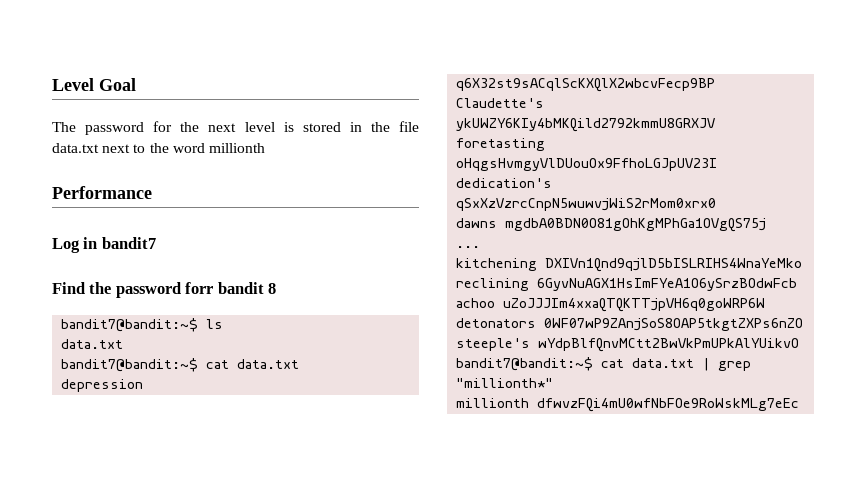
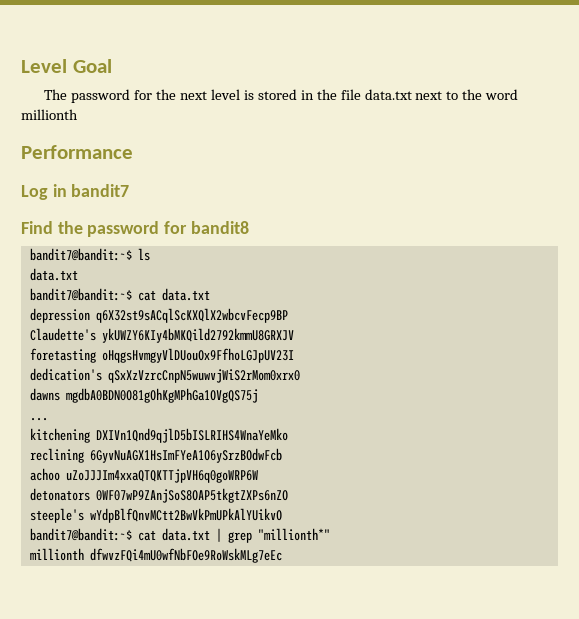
[185,282,277,294] forr bandit 8 -> [164,221,249,234] for bandit8

